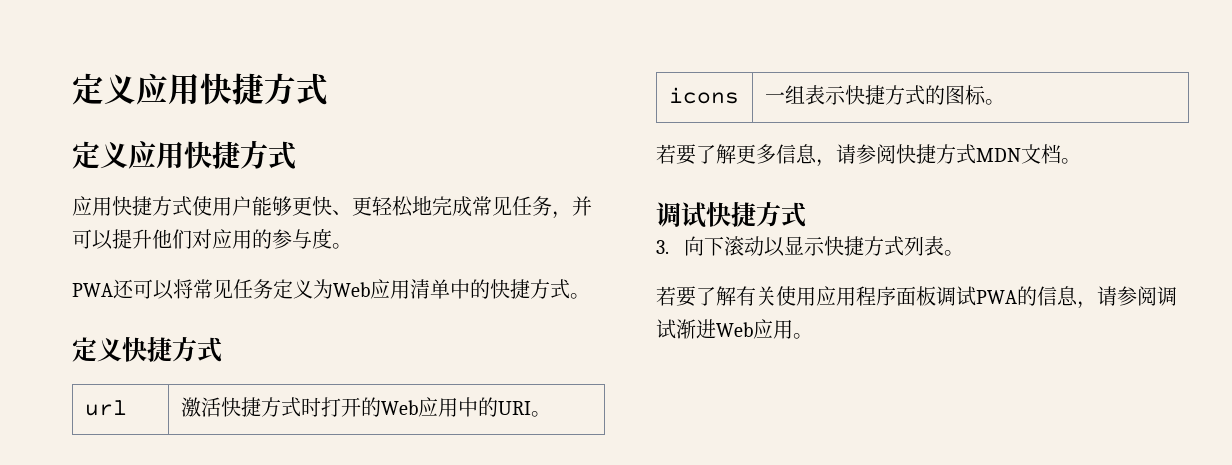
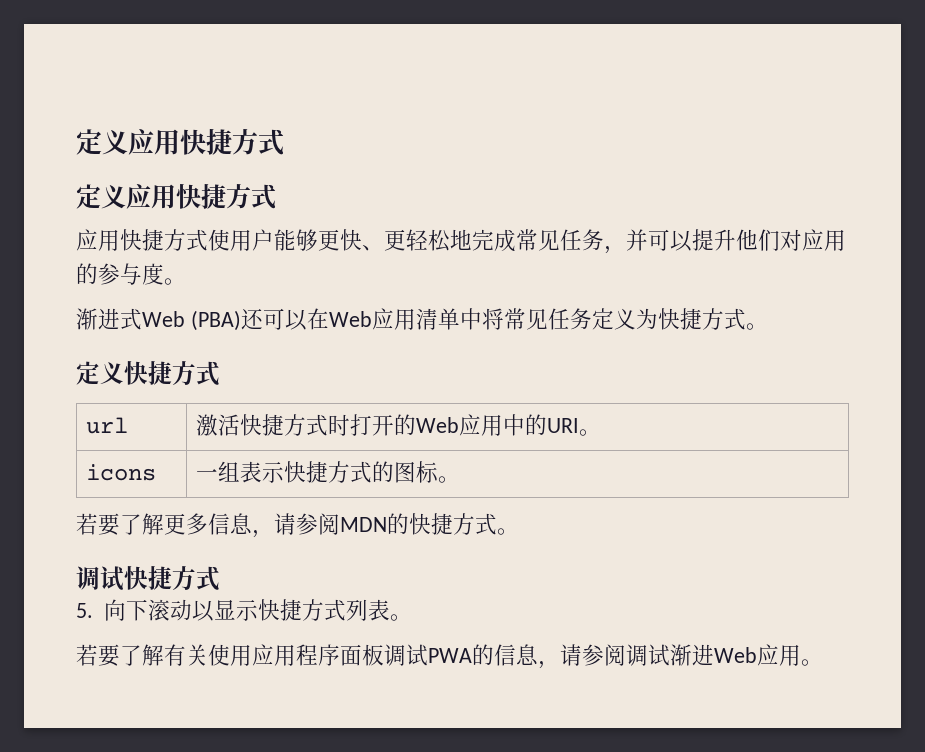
[72,279,490,300] PWA还可以将常见任务定义为Web应用清单中的 -> [76,308,658,331] 渐进式Web (PBA)还可以在Web应用清单中将常见任务定义为
[896,144,1061,164] 快捷方式MDN文档 -> [340,513,497,535] MDN的快捷方式
[656,240,669,254] 3. -> [76,603,93,618] 5.

